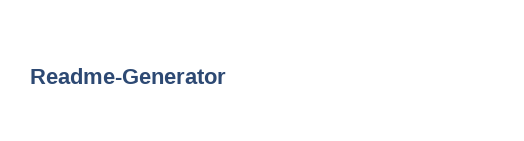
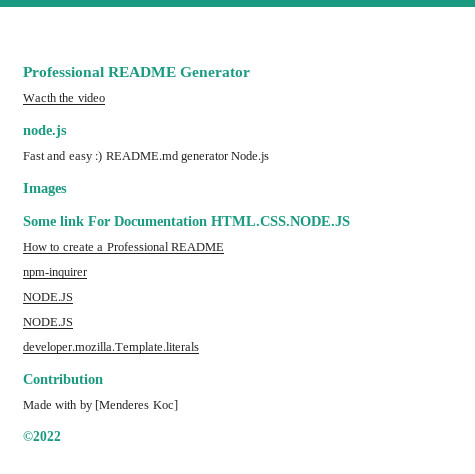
[30,68,226,84] Readme-Generator -> [23,67,251,77] [23,93,105,102] [23,125,67,138] [23,151,270,163] [23,183,67,196] [23,216,350,226] [23,242,224,251] [23,268,88,279] [23,293,73,301] [23,318,73,326] [23,342,199,354] [23,374,103,384] [23,400,178,412] [23,431,61,441] Professional README Generator // Wacth the video // node.js // Fast and easy :) README.md generator Node.js // Images // Some link For Documentation HTML.CSS.NODE.JS // How to create a Professional README // npm-inquirer // NODE.JS // NODE.JS // developer.mozilla.Template.literals // Contribution // Made with by [Menderes Koc] // ©2022

